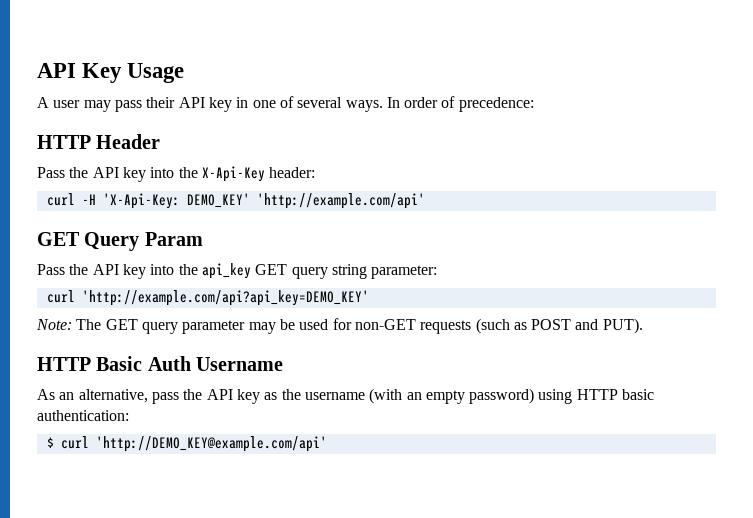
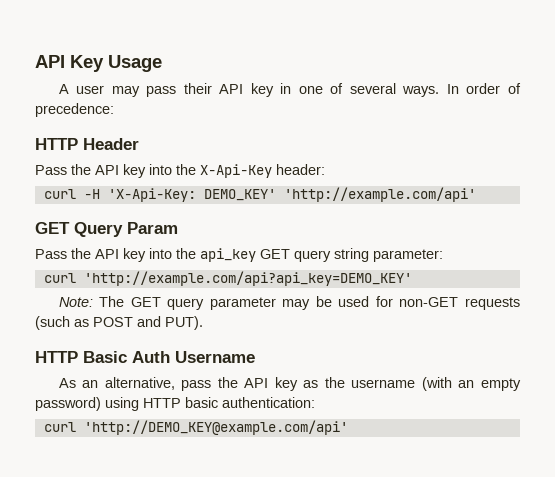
[46,437,54,448] $ -> (315, 402) none

